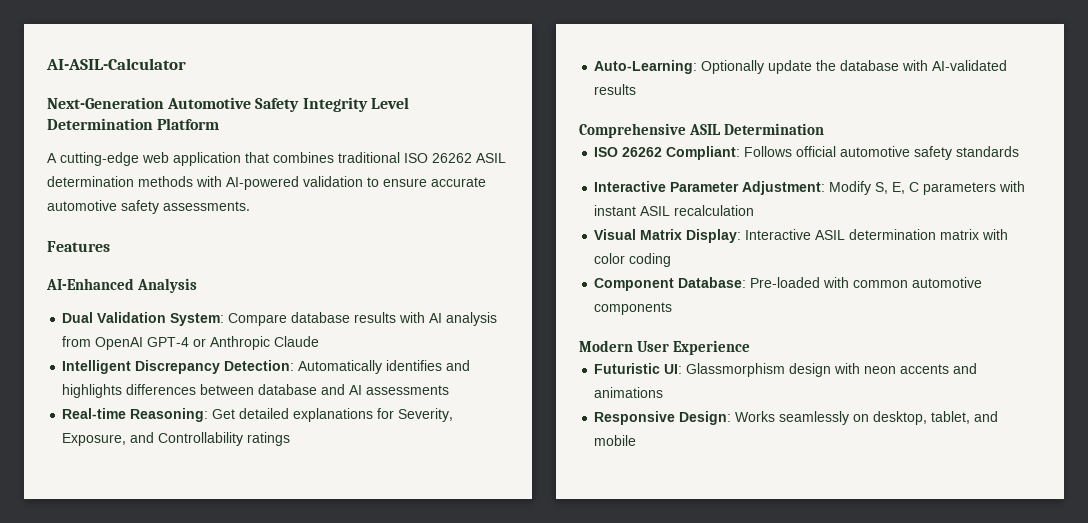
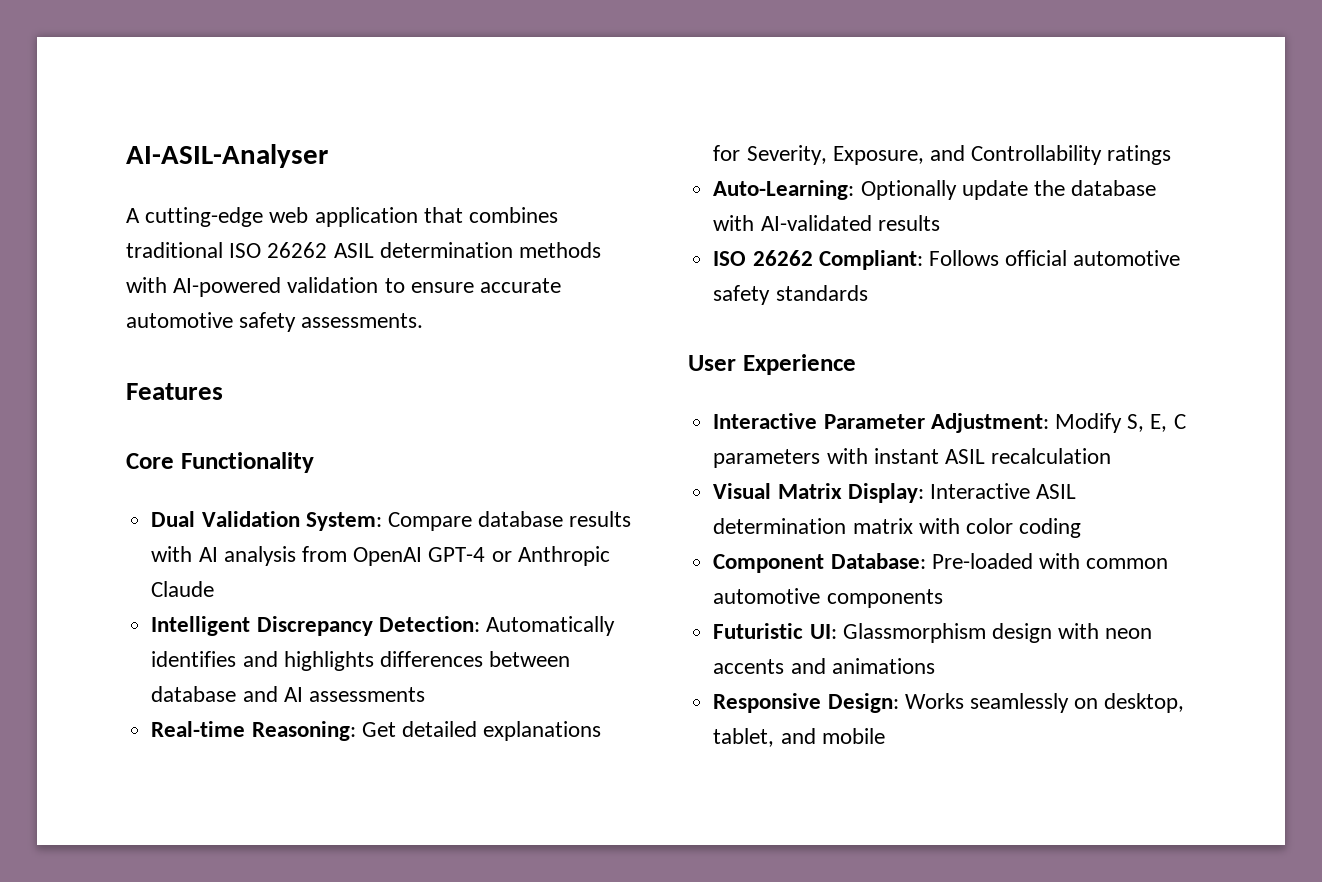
[46,58,186,70] [47,97,409,112] [47,118,220,130] AI-ASIL-Calculator // Next-Generation Automotive Safety Integrity Level Determination Platform -> [126,144,328,168] AI-ASIL-Analyser
[46,278,198,293] AI-Enhanced Analysis -> [126,452,314,473] Core Functionality
[579,123,825,138] // Comprehensive ASIL Determination -> (940, 223) none
(1020, 151) none -> [688,354,856,375] // User Experience
[579,340,751,355] // Modern User Experience -> (943, 598) none

